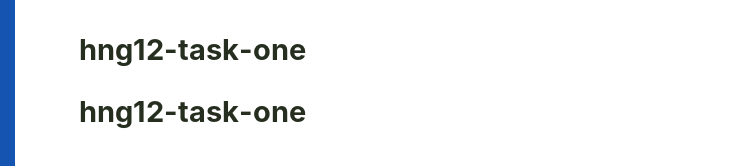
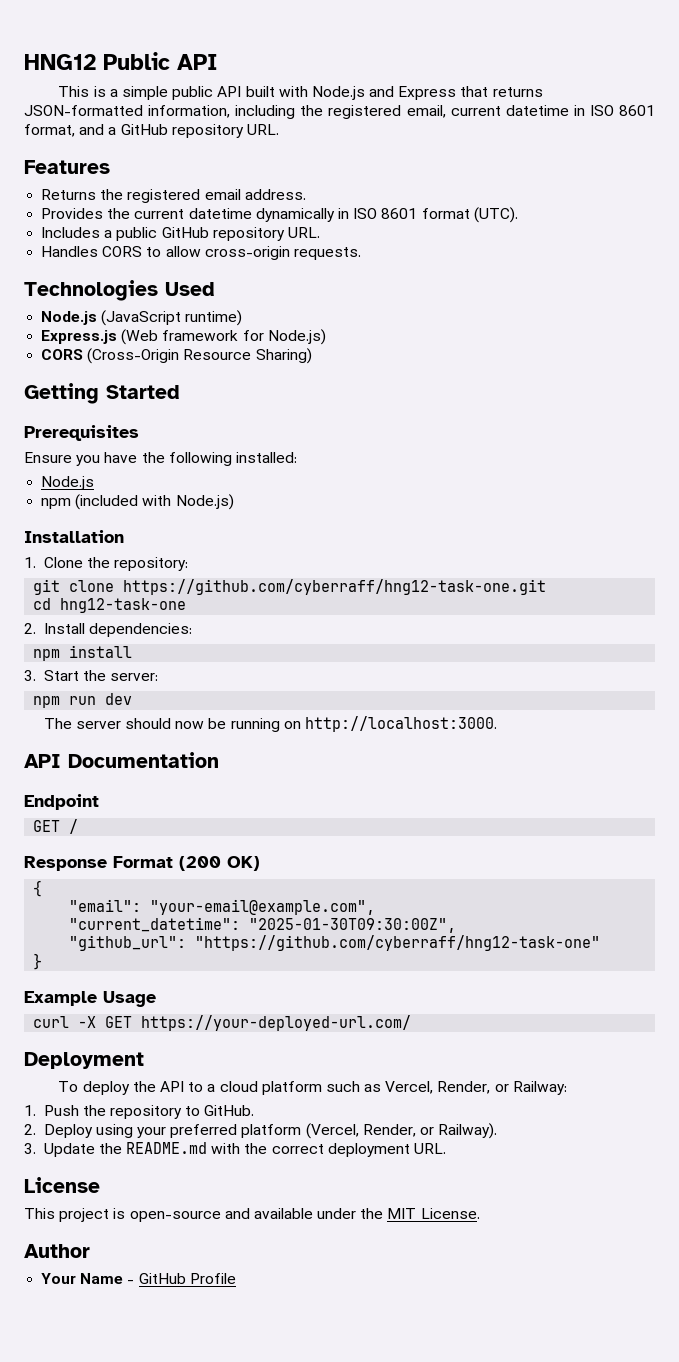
[79,39,306,67] [79,101,306,129] hng12-task-one // hng12-task-one -> [24,52,218,70] [58,86,543,100] [24,105,656,119] [24,124,279,138] [24,160,110,174] [41,189,306,203] [41,207,518,223] [41,227,320,241] [41,246,361,260] [24,280,215,301] [41,310,243,326] [41,329,326,345] [41,348,312,364] [24,383,180,404] [24,425,139,441] [24,452,297,466] [41,476,95,490] [41,494,234,510] [24,530,124,543] [24,557,189,571] [33,579,547,595] [33,598,187,613] [24,623,192,637] [33,645,133,661] [24,670,159,681] [33,693,133,708] [43,716,497,732] [24,752,219,768] [24,794,99,810] [33,819,79,834] [24,856,260,871] [33,880,43,897] [69,899,376,915] [69,917,457,933] [69,935,601,951] [33,953,43,970] [24,991,156,1007] [33,1015,412,1031] [24,1052,144,1069] [58,1081,567,1095] [24,1105,255,1119] [24,1123,498,1139] [24,1142,447,1157] [24,1177,100,1193] [24,1208,480,1222] [24,1244,90,1258] [41,1273,236,1284] HNG12 Public API // This is a simple public API built with Node.js and Express that returns JSON-formatted information, including the registered email, current datetime in ISO 8601 format, and a GitHub repository URL. // Features // Returns the registered email address. // Provides the current datetime dynamically in ISO 8601 format (UTC). // Includes a public GitHub repository URL. // Handles CORS to allow cross-origin requests. // Technologies Used // Node.js (JavaScript runtime) // Express.js (Web framework for Node.js) // CORS (Cross-Origin Resource Sharing) // Getting Started // Prerequisites // Ensure you have the following installed: // Node.js // npm (included with Node.js) // Installation // 1. Clone the repository: // git clone https://github.com/cyberraff/hng12-task-one.git // cd hng12-task-one // 2. Install dependencies: // npm install // 3. Start the server: // npm run dev // The server should now be running on http://localhost:3000. // API Documentation // Endpoint // GET / // Response Format (200 OK) // { // "email": "your-email@example.com", // "current_datetime": "2025-01-30T09:30:00Z", // "github_url": "https://github.com/cyberraff/hng12-task-one" // } // Example Usage // curl -X GET https://your-deployed-url.com/ // Deployment // To deploy the API to a cloud platform such as Vercel, Render, or Railway: // 1. Push the repository to GitHub. // 2. Deploy using your preferred platform (Vercel, Render, or Railway). // 3. Update the README.md with the correct deployment URL. // License // This project is open-source and available under the MIT License. // Author // Your Name - GitHub Profile

